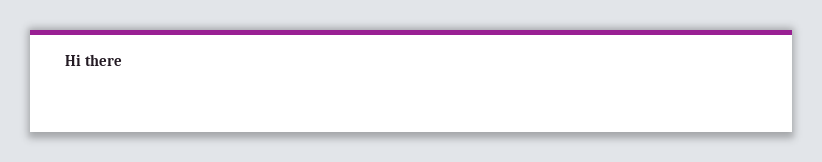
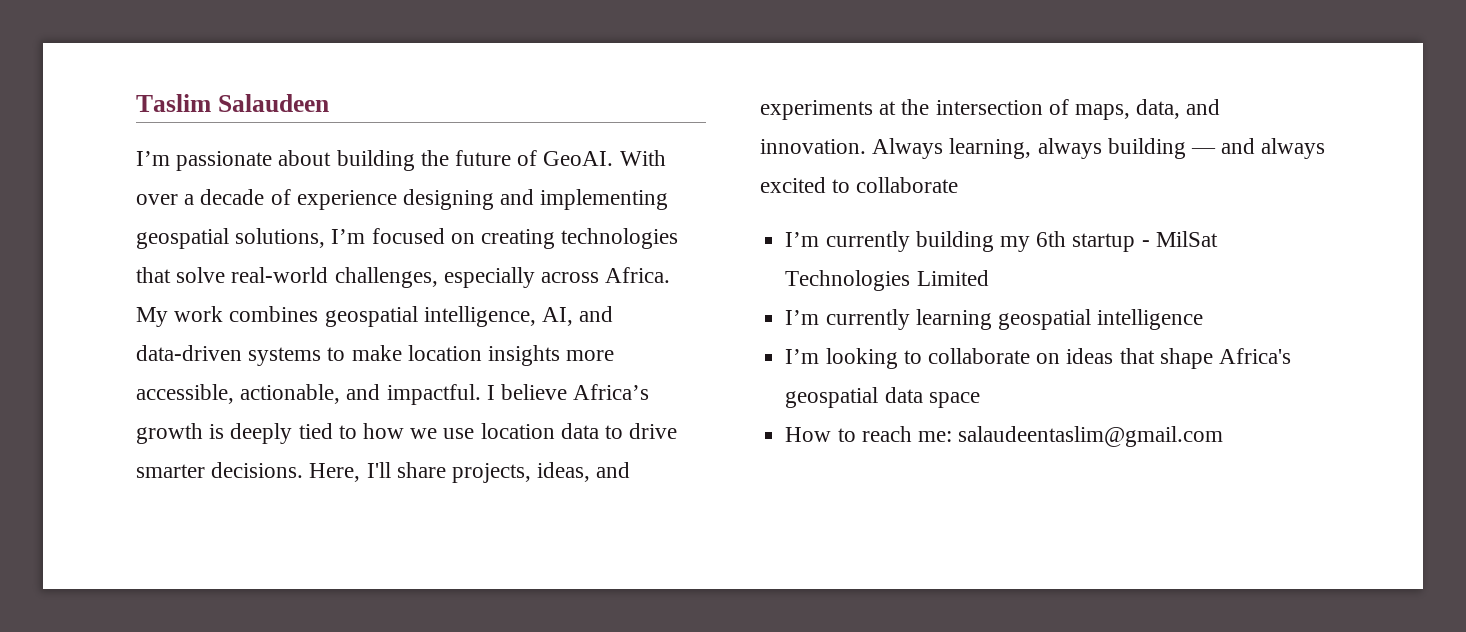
[65,54,123,66] Hi there -> [136,94,329,112] [136,150,666,171] [136,189,669,210] [136,228,679,249] [136,267,671,288] [136,306,614,327] [136,345,615,366] [136,384,650,405] [136,423,678,444] [136,462,631,483] [760,99,1221,120] [760,138,1326,159] [760,177,959,193] [785,231,1218,252] [785,270,989,291] [785,309,1204,330] [785,348,1291,369] [785,387,980,408] [785,426,1224,447] Taslim Salaudeen // I’m passionate about building the future of GeoAI. With over a decade of experience designing and implementing geospatial solutions, I’m focused on creating technologies that solve real-world challenges, especially across Africa. My work combines geospatial intelligence, AI, and data-driven systems to make location insights more accessible, actionable, and impactful. I believe Africa’s growth is deeply tied to how we use location data to drive smarter decisions. Here, I'll share projects, ideas, and experiments at the intersection of maps, data, and innovation. Always learning, always building — and always excited to collaborate // I’m currently building my 6th startup - MilSat Technologies Limited // I’m currently learning geospatial intelligence // I’m looking to collaborate on ideas that shape Africa's geospatial data space // How to reach me: salaudeentaslim@gmail.com

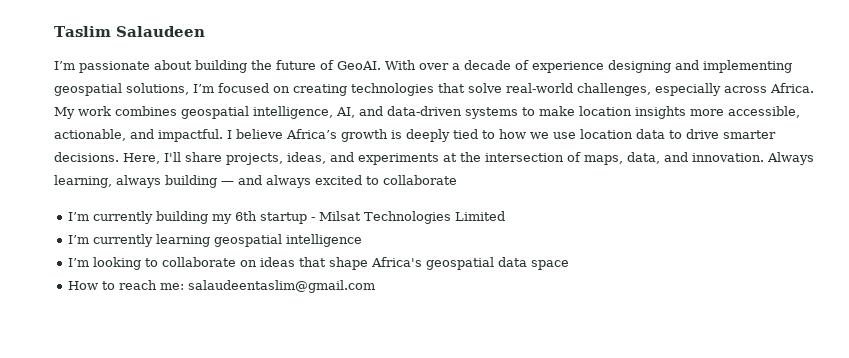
[1155,231,1218,247] MilSat -> [319,211,362,221] Milsat

